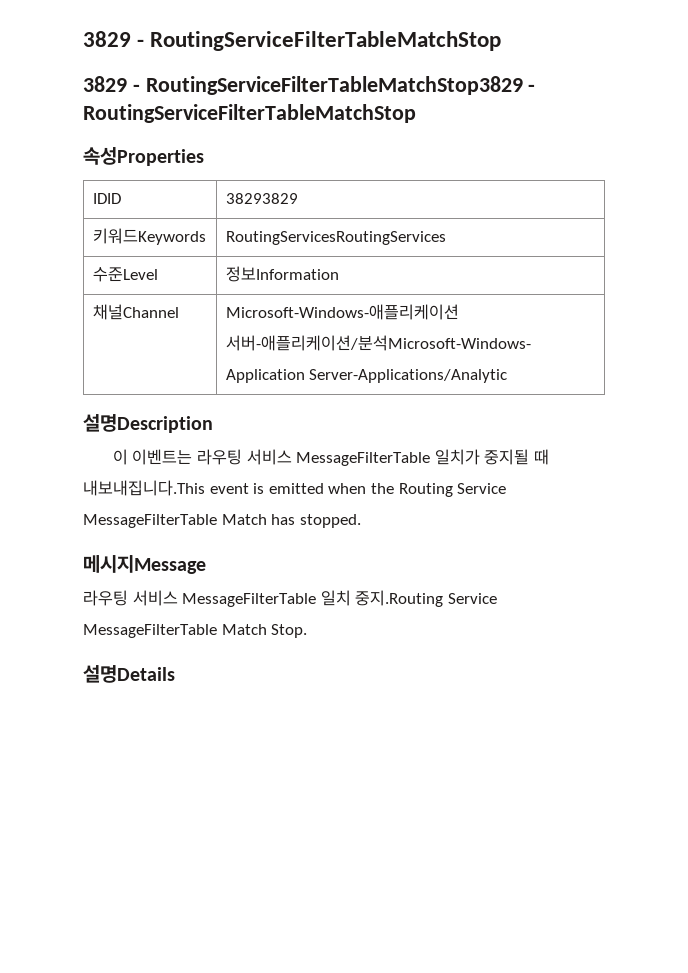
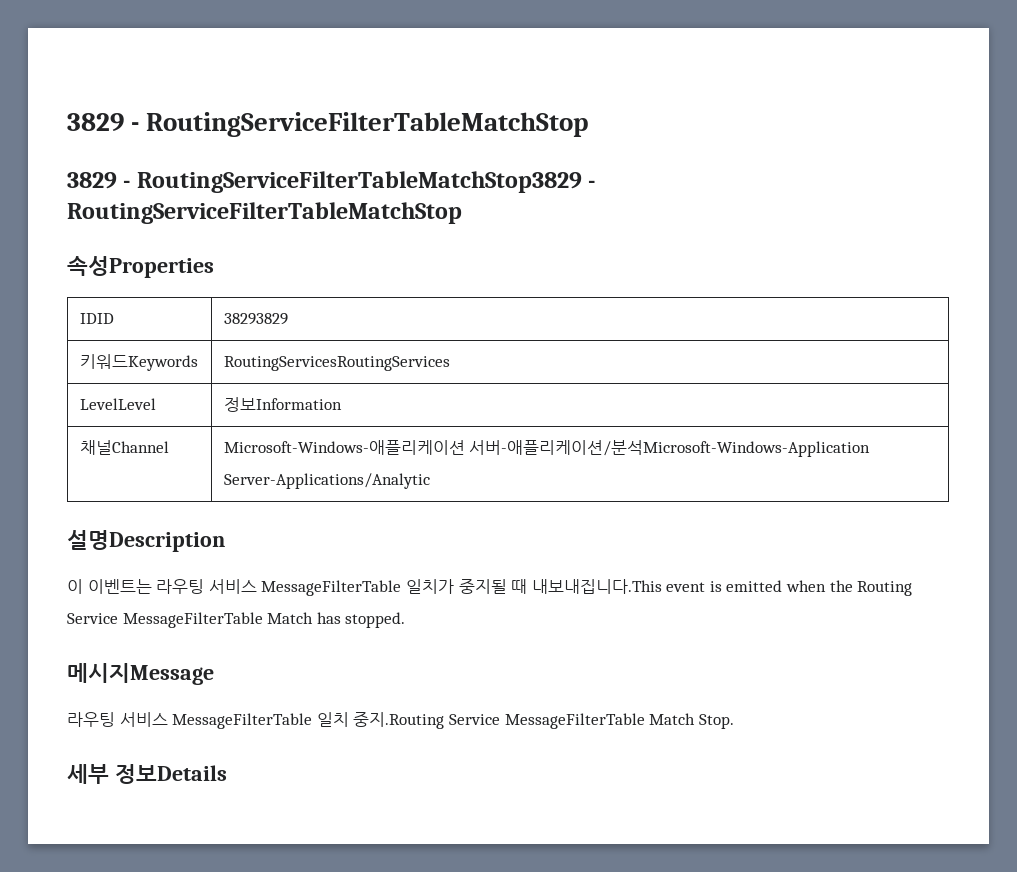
[92,267,158,282] 수준Level -> [79,398,156,410] LevelLevel
[83,665,175,683] 설명Details -> [67,764,227,784] 세부 정보Details

